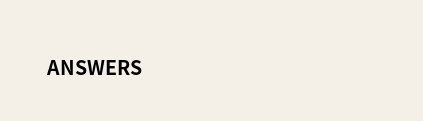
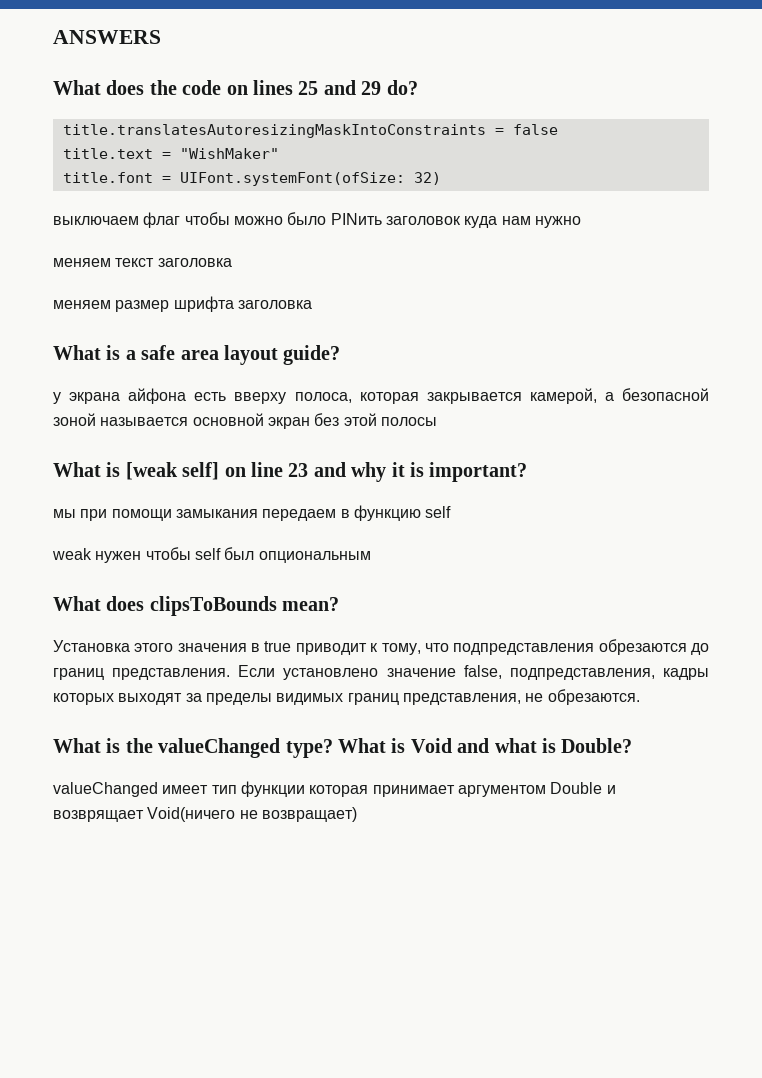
(142, 67) none -> [53,80,418,95] [62,124,558,138] [62,148,279,159] [62,172,441,186] [53,212,581,228] [53,258,232,267] [53,296,312,312] [53,345,341,365] [53,388,710,404] [53,413,437,429] [53,462,528,482] [53,505,452,521] [52,547,371,563] [53,596,340,616] [53,639,710,655] [53,665,709,680] [53,689,640,705] [53,738,633,758] [53,781,616,797] [53,807,357,822] // What does the code on lines 25 and 29 do? // title.translatesAutoresizingMaskIntoConstraints = false // title.text = "WishMaker" // title.font = UIFont.systemFont(ofSize: 32) // выключаем флаг чтобы можно было PINить заголовок куда нам нужно // меняем текст заголовка // меняем размер шрифта заголовка // What is a safe area layout guide? // у экрана айфона есть вверху полоса, которая закрывается камерой, а безопасной зоной называется основной экран без этой полосы // What is [weak self] on line 23 and why it is important? // мы при помощи замыкания передаем в функцию self // weak нужен чтобы self был опциональным // What does clipsToBounds mean? // Установка этого значения в true приводит к тому, что подпредставления обрезаются до границ представления. Если установлено значение false, подпредставления, кадры которых выходят за пределы видимых границ представления, не обрезаются. // What is the valueChanged type? What is Void and what is Double? // valueChanged имеет тип функции которая принимает аргументом Double и возврящает Void(ничего не возвращает)

